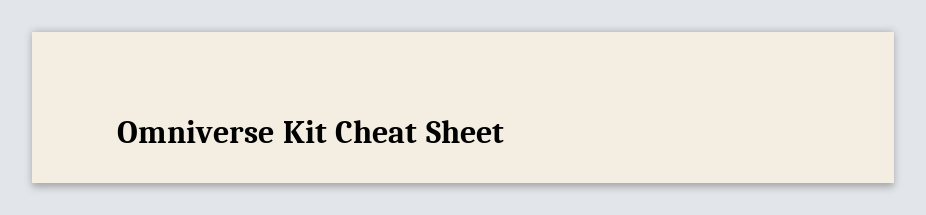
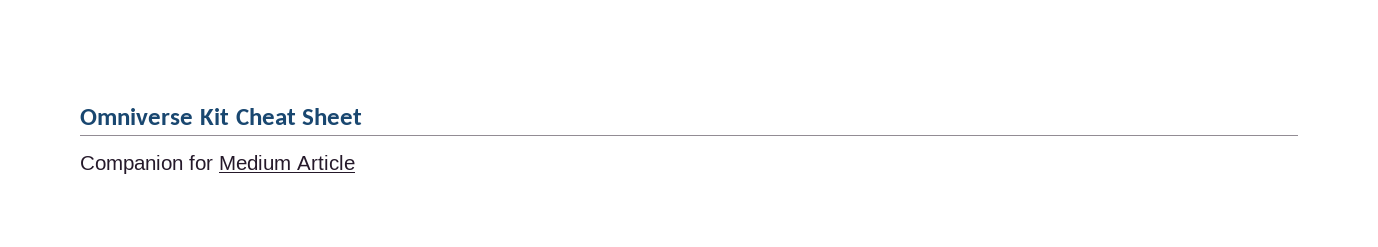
(504, 131) none -> [80,155,355,174] // Companion for Medium Article

